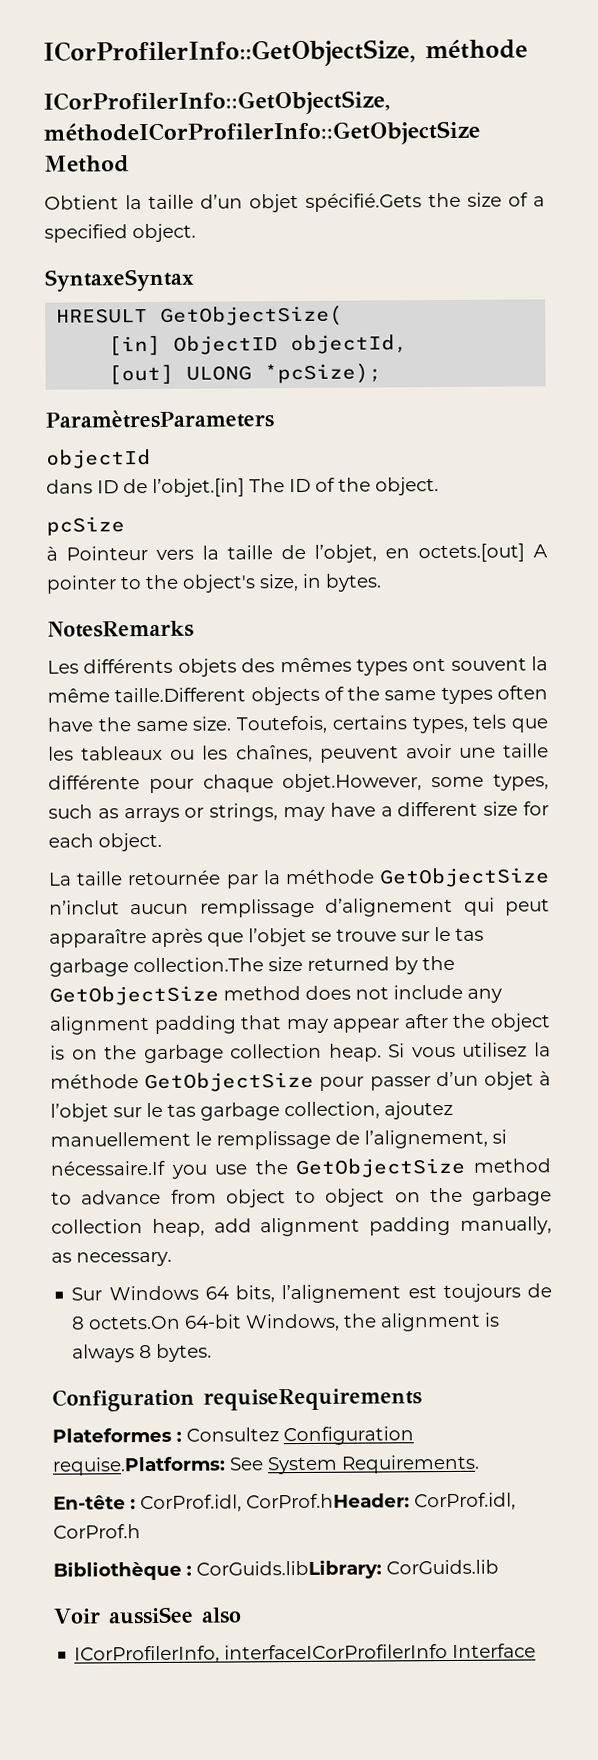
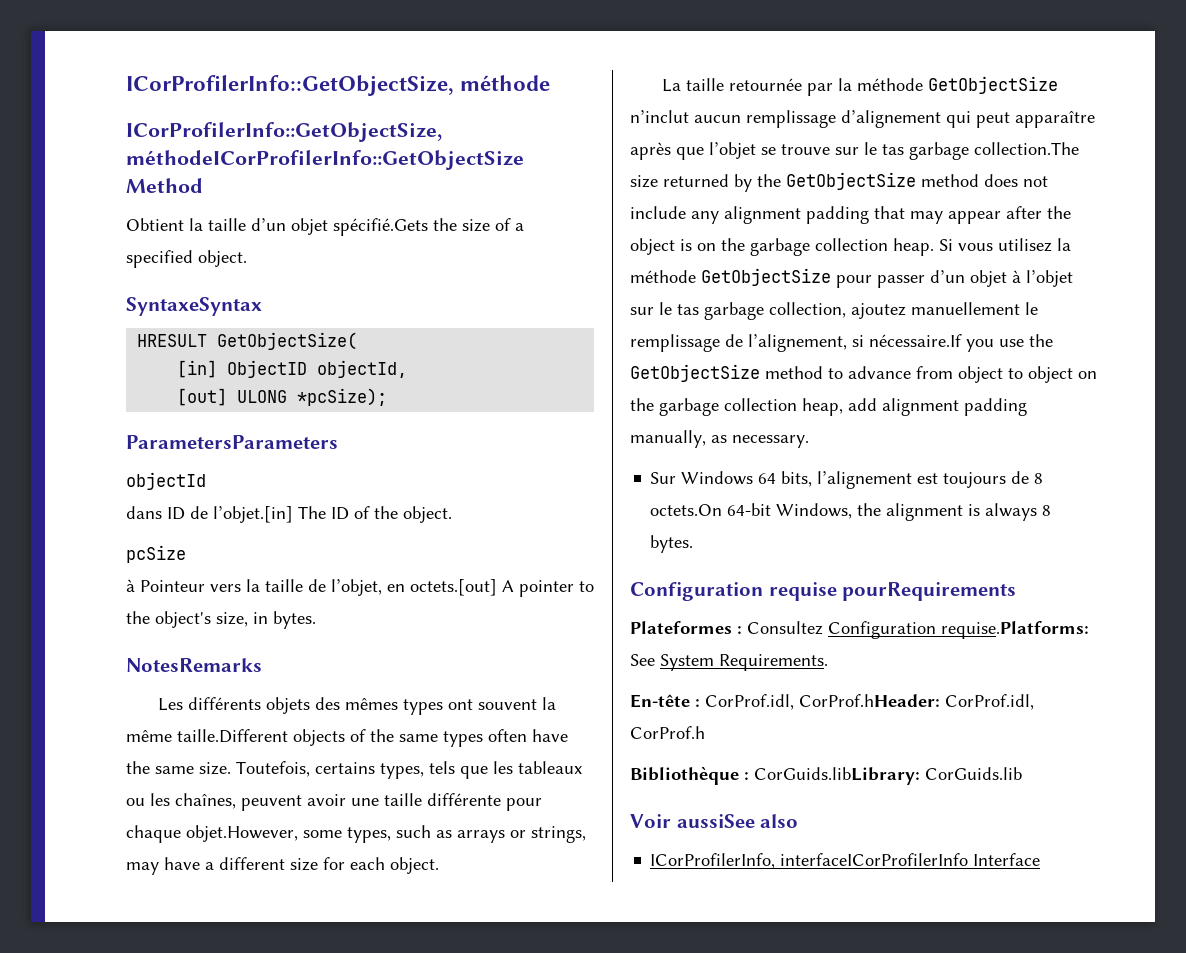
[45,409,274,429] ParamètresParameters -> [126,435,338,449] ParametersParameters
[203,1388,422,1411] requiseRequirements -> [768,582,1017,601] requise pourRequirements

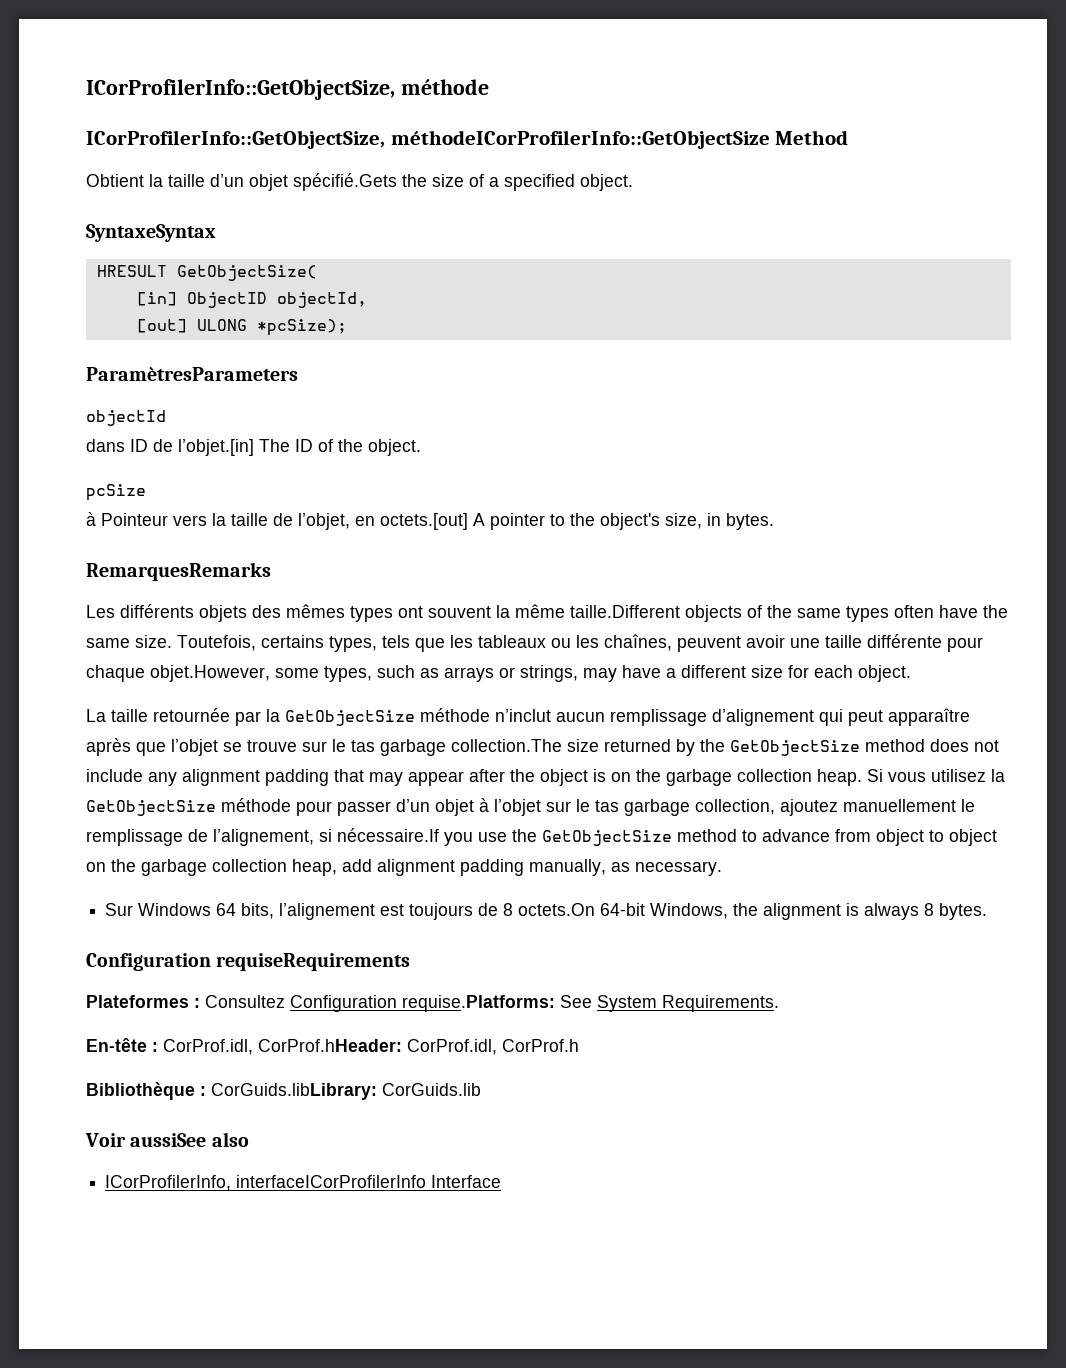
[126,435,338,449] ParametersParameters -> [86,367,298,381] ParamètresParameters
[126,658,262,672] NotesRemarks -> [86,562,271,581] RemarquesRemarks
[856,76,1058,94] méthode GetObjectSize -> [285,708,490,726] GetObjectSize méthode
[630,268,831,286] méthode GetObjectSize -> [86,798,291,816] GetObjectSize méthode
[768,582,1017,601] requise pourRequirements -> [216,953,411,971] requiseRequirements

